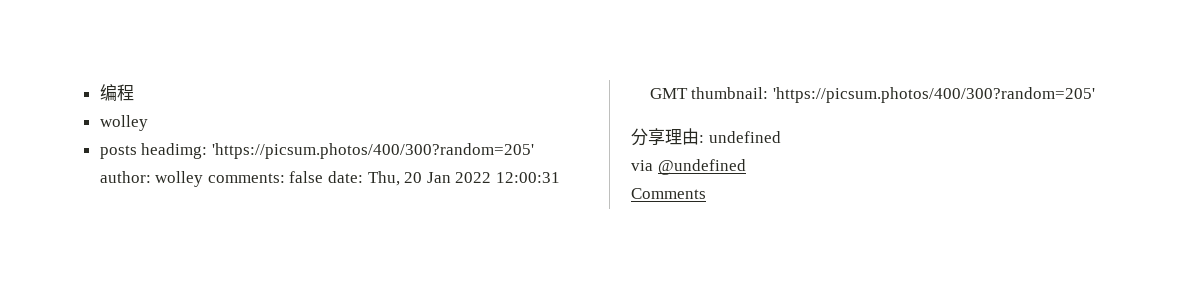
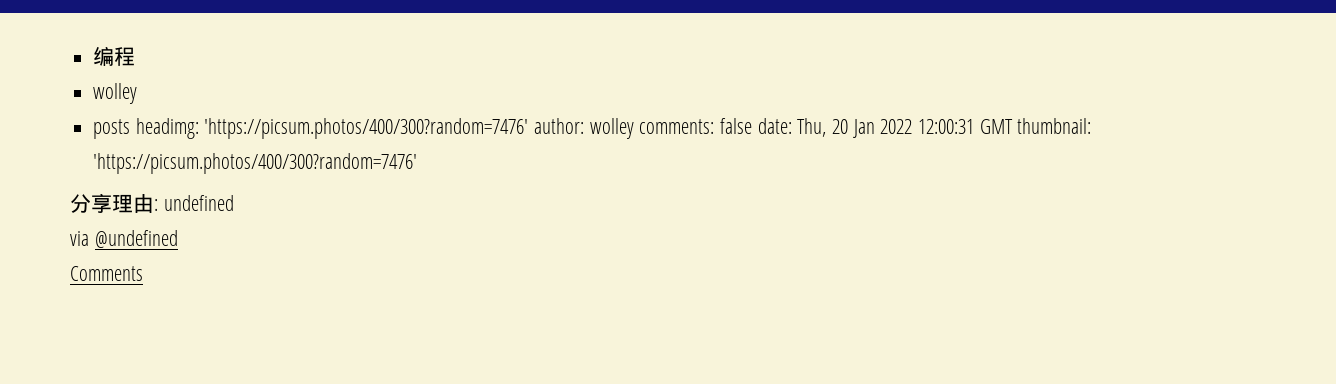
[211,143,534,159] 'https://picsum.photos/400/300?random=205' -> [204,118,529,139] 'https://picsum.photos/400/300?random=7476'
[772,87,1095,103] 'https://picsum.photos/400/300?random=205' -> [93,153,418,174] 'https://picsum.photos/400/300?random=7476'

